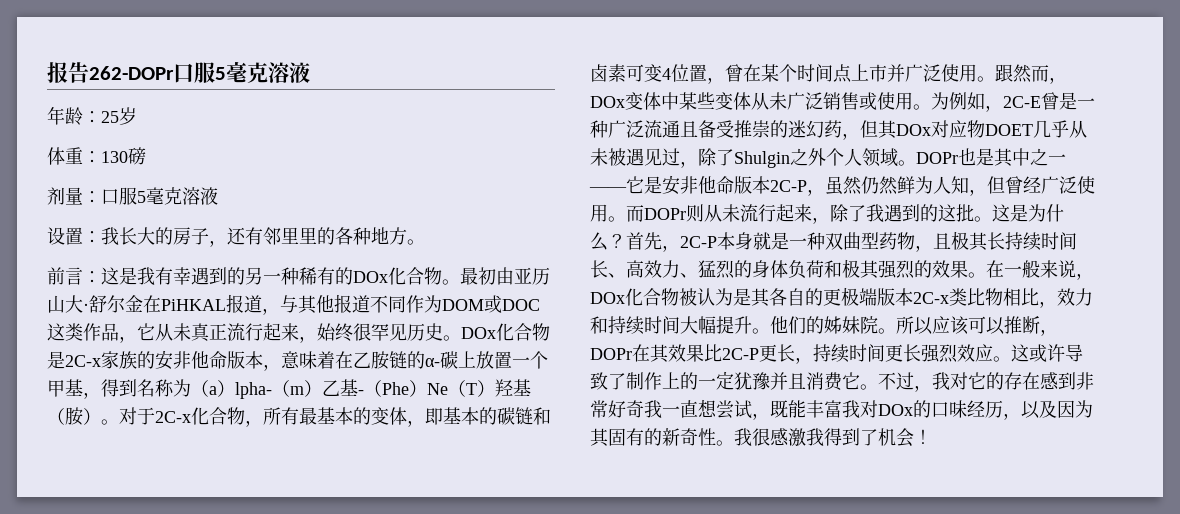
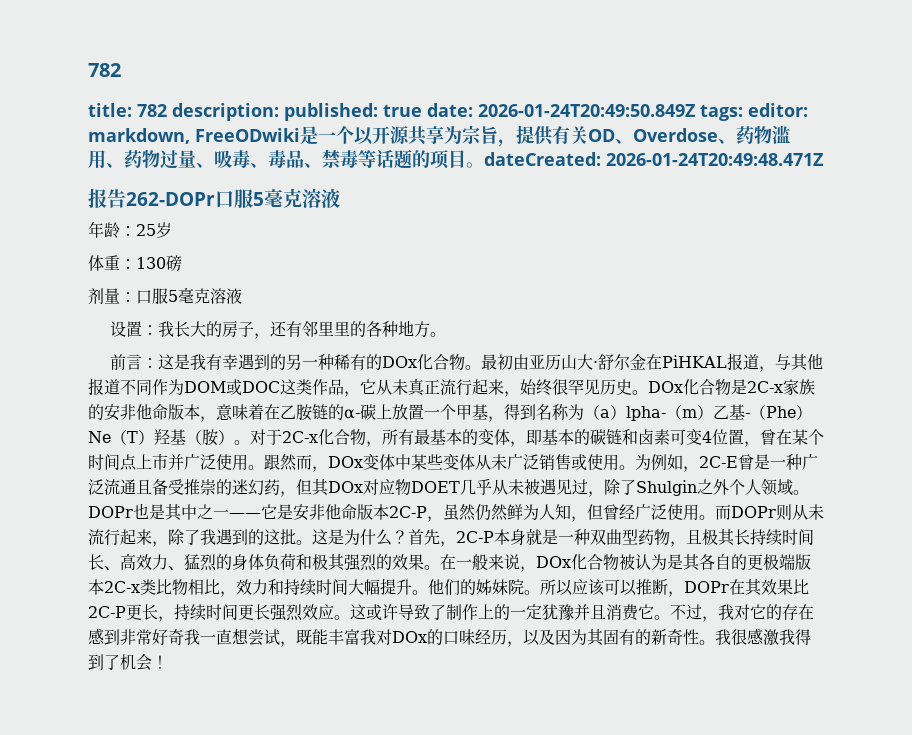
(47, 72) none -> [88,63,121,77] [88,103,808,121] [88,125,791,147] [88,149,823,169] 782 // title: 782 description: published: true date: 2026-01-24T20:49:50.849Z tags: editor: markdown, FreeODwiki是一个以开源共享为宗旨，提供有关OD、Overdose、药物滥用、药物过量、吸毒、毒品、禁毒等话题的项目。dateCreated: 2026-01-24T20:49:48.471Z //

